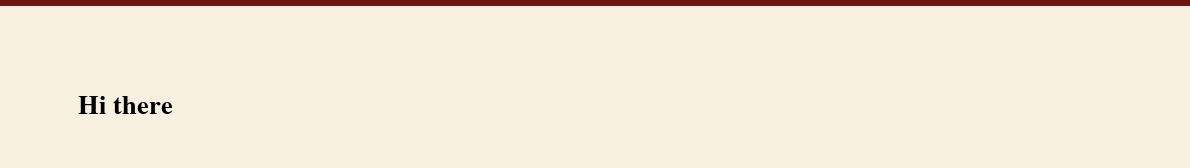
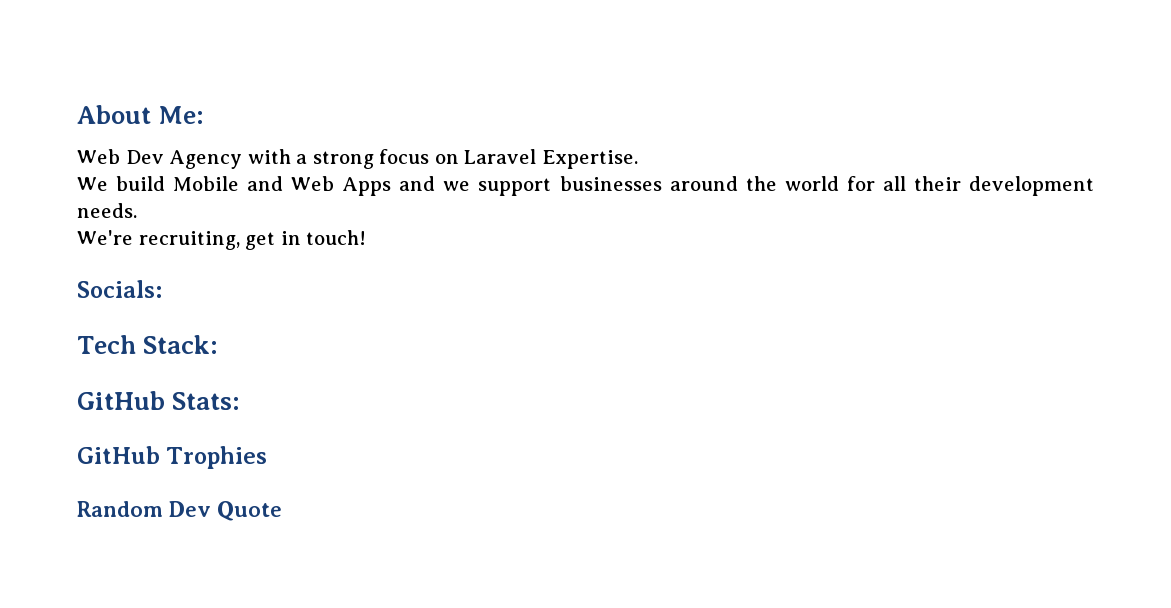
[78,96,174,114] Hi there -> [77,105,205,124] [77,149,638,169] [77,176,1094,196] [77,203,137,218] [77,230,367,250] [77,280,162,298] [77,335,218,354] [77,391,241,410] [77,446,268,469] [77,501,282,521] About Me: // Web Dev Agency with a strong focus on Laravel Expertise. // We build Mobile and Web Apps and we support businesses around the world for all their development needs. // We're recruiting, get in touch! // Socials: // Tech Stack: // GitHub Stats: // GitHub Trophies // Random Dev Quote

